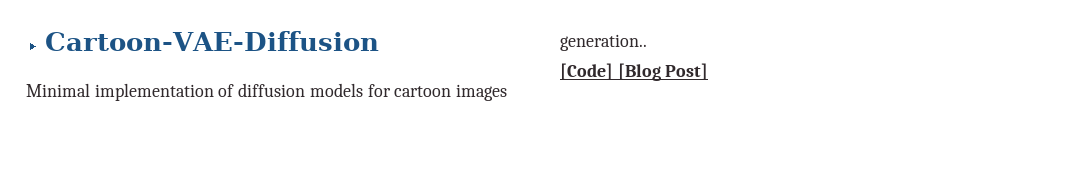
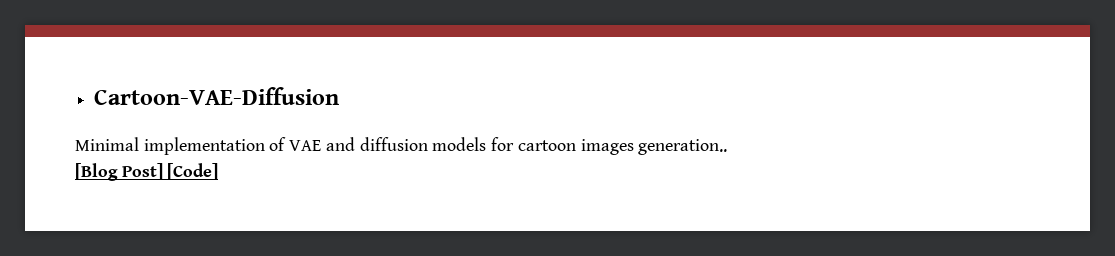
(235, 90) none -> [289,137,355,151] VAE and
[560,63,613,80] [Code] -> (728, 147) none
(709, 71) none -> [167,163,219,180] [Code]

